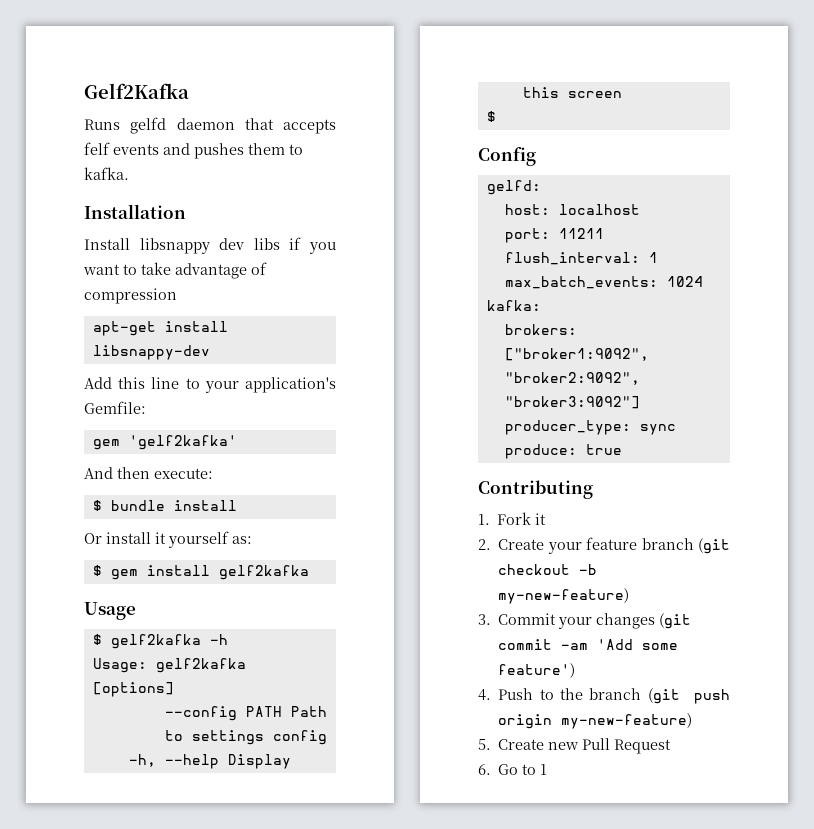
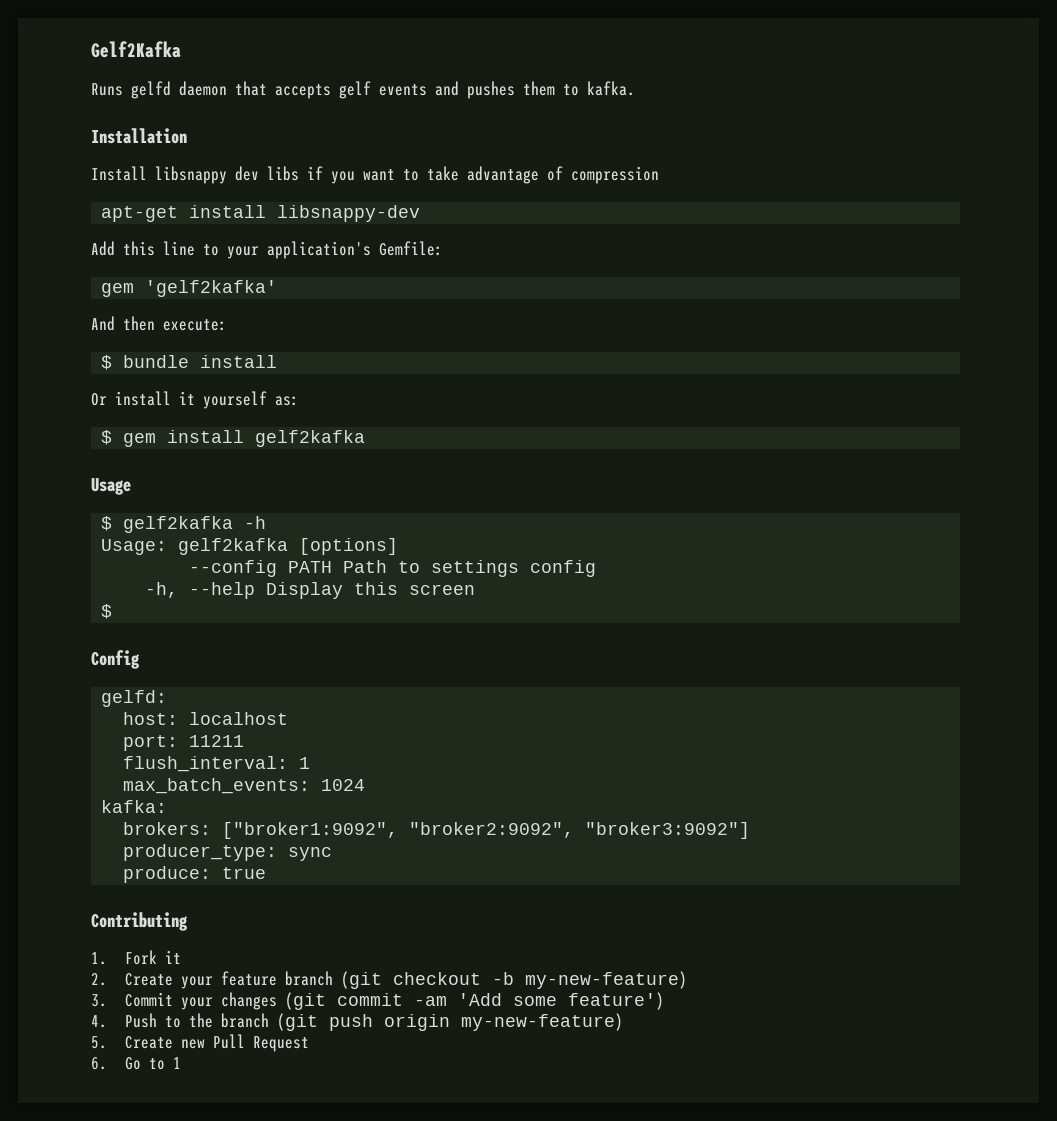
[84,142,110,155] felf -> [339,81,371,99] gelf

